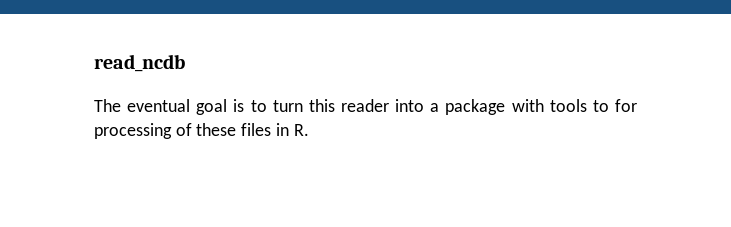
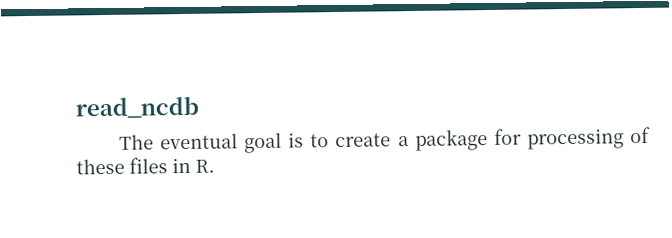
[272,99,609,115] turn this reader into a package with tools to -> [335,129,488,151] create a package

